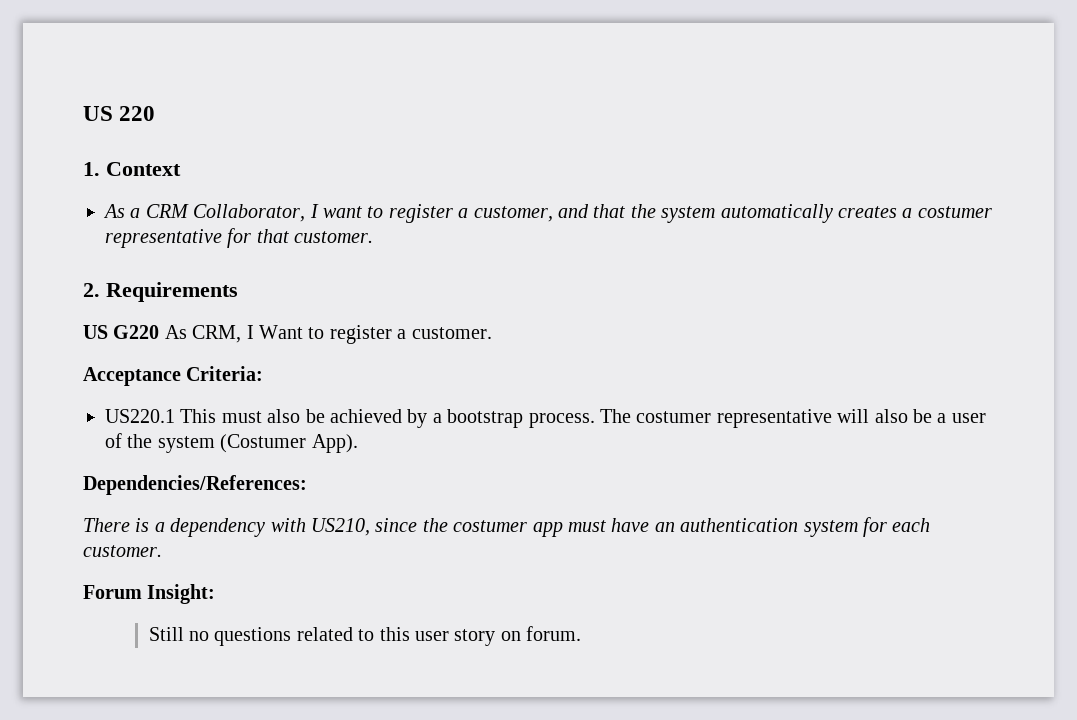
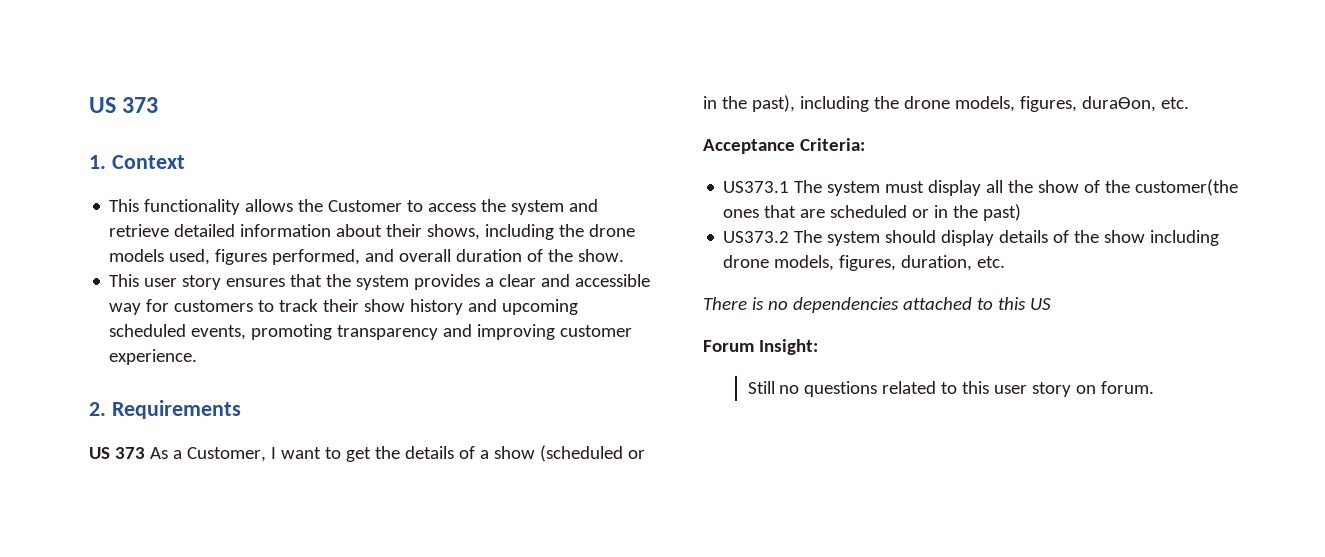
[83,106,156,121] US 220 -> [89,97,159,113] US 373
[103,204,992,223] [105,228,374,248] [83,282,238,302] [83,325,492,344] [83,366,264,386] [105,409,986,428] [105,433,358,453] [83,475,307,495] [83,517,931,537] [83,545,162,557] As a CRM Collaborator, I want to register a customer, and that the system automatically creates a costumer representative for that customer. // 2. Requirements // US G220 As CRM, I Want to register a customer. // Acceptance Criteria: // US220.1 This must also be achieved by a bootstrap process. The costumer representative will also be a user of the system (Costumer App). // Dependencies/References: // There is a dependency with US210, since the costumer app must have an authentication system for each customer. -> [109,199,599,215] [109,224,636,240] [109,249,625,265] [109,274,651,290] [109,299,579,315] [109,324,633,340] [109,349,198,365] [89,400,241,419] [89,445,645,462] [703,95,1189,112] [703,138,865,154] [723,179,1239,196] [723,204,1022,221] [723,230,1220,246] [723,255,1006,271] [703,297,1051,313] This functionality allows the Customer to access the system and retrieve detailed information about their shows, including the drone models used, figures performed, and overall duration of the show. // This user story ensures that the system provides a clear and accessible way for customers to track their show history and upcoming scheduled events, promoting transparency and improving customer experience. // 2. Requirements // US 373 As a Customer, I want to get the details of a show (scheduled or in the past), including the drone models, figures, duraƟon, etc. // Acceptance Criteria: // US373.1 The system must display all the show of the customer(the ones that are scheduled or in the past) // US373.2 The system should display details of the show including drone models, figures, duration, etc. // There is no dependencies attached to this US

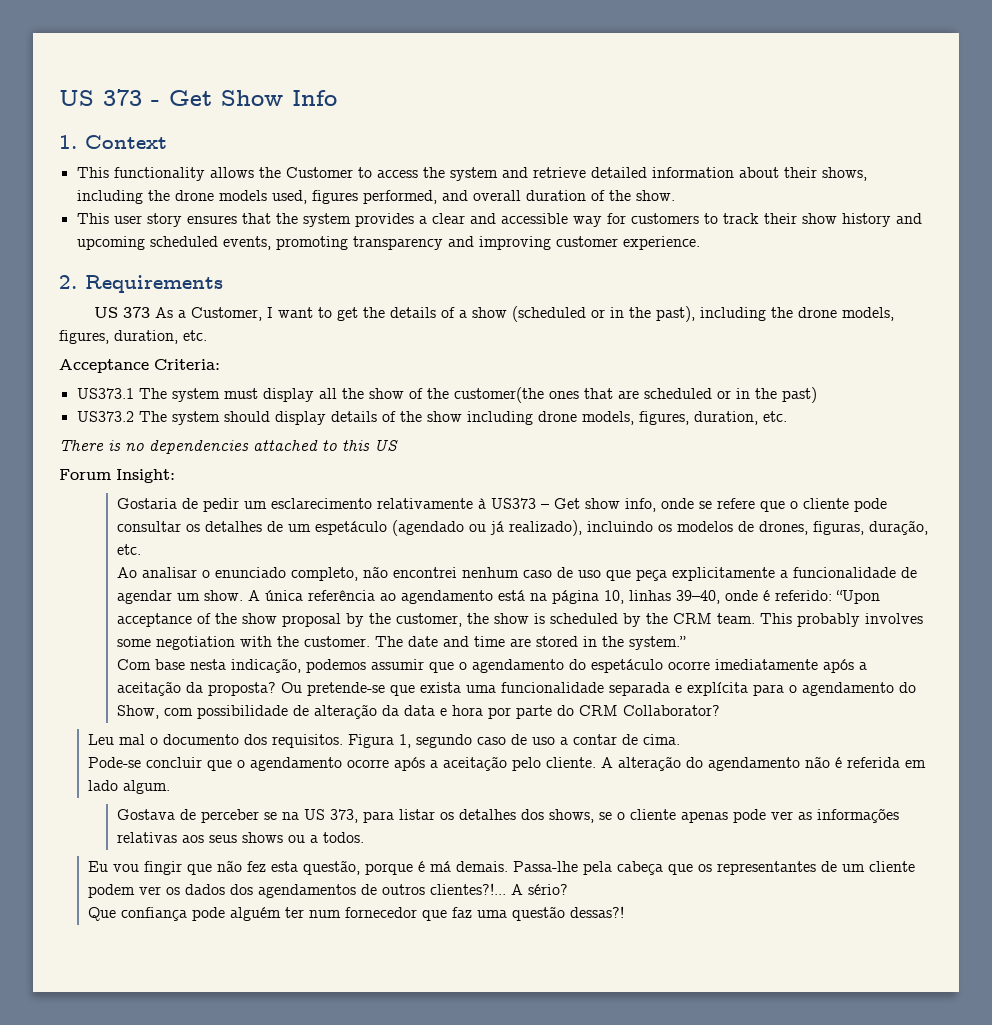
[89,97,159,113] US 373 -> [59,89,337,106] US 373 - Get Show Info
[1081,96,1156,112] duraƟon, -> [114,330,178,344] duration,
[747,381,1155,397] Still no questions related to this user story on forum. -> [117,498,888,512] [117,520,929,536] [117,544,142,555] [117,566,918,581] [117,590,881,604] [117,613,924,627] [117,636,687,650] [117,658,868,673] [117,681,917,696] [117,704,721,719] [88,734,681,748] [88,756,927,771] [88,780,171,794] [117,808,900,823] [117,832,365,843] [88,860,916,875] [88,883,569,898] [88,906,625,921] Gostaria de pedir um esclarecimento relativamente à US373 – Get show info, onde se refere que o cliente pode consultar os detalhes de um espetáculo (agendado ou já realizado), incluindo os modelos de drones, figuras, duração, etc. // Ao analisar o enunciado completo, não encontrei nenhum caso de uso que peça explicitamente a funcionalidade de agendar um show. A única referência ao agendamento está na página 10, linhas 39–40, onde é referido: “Upon acceptance of the show proposal by the customer, the show is scheduled by the CRM team. This probably involves some negotiation with the customer. The date and time are stored in the system.” // Com base nesta indicação, podemos assumir que o agendamento do espetáculo ocorre imediatamente após a aceitação da proposta? Ou pretende-se que exista uma funcionalidade separada e explícita para o agendamento do Show, com possibilidade de alteração da data e hora por parte do CRM Collaborator? // Leu mal o documento dos requisitos. Figura 1, segundo caso de uso a contar de cima. // Pode-se concluir que o agendamento ocorre após a aceitação pelo cliente. A alteração do agendamento não é referida em lado algum. // Gostava de perceber se na US 373, para listar os detalhes dos shows, se o cliente apenas pode ver as informações relativas aos seus shows ou a todos. // Eu vou fingir que não fez esta questão, porque é má demais. Passa-lhe pela cabeça que os representantes de um cliente podem ver os dados dos agendamentos de outros clientes?!... A sério? // Que confiança pode alguém ter num fornecedor que faz uma questão dessas?!

